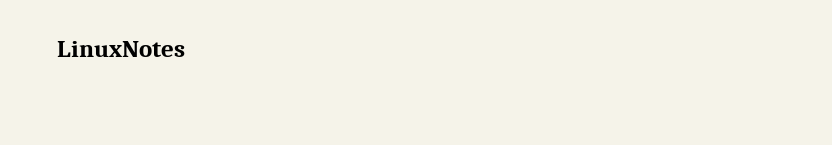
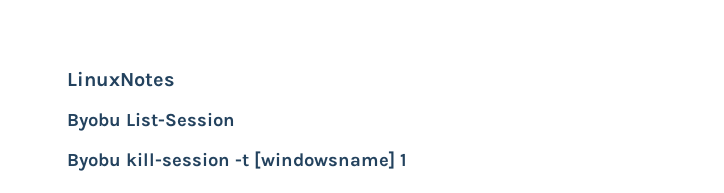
(185, 49) none -> [67,112,235,131] [67,151,407,171] // Byobu List-Session // Byobu kill-session -t [windowsname] 1

